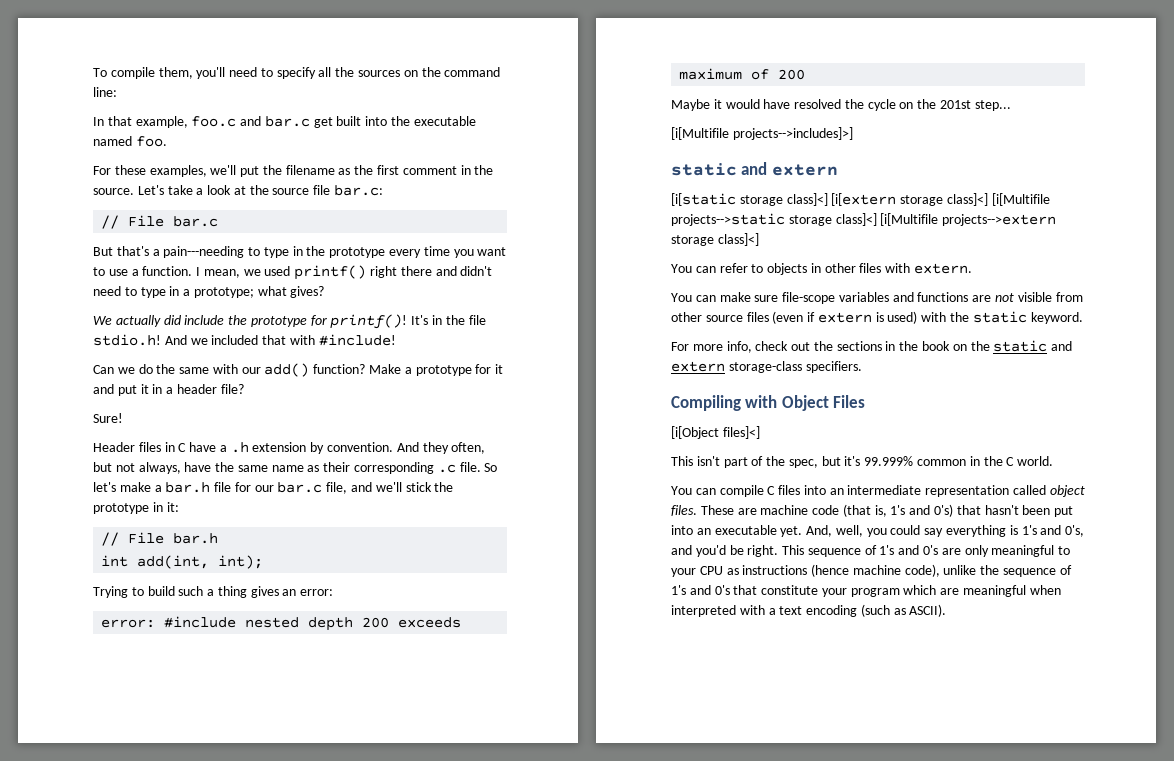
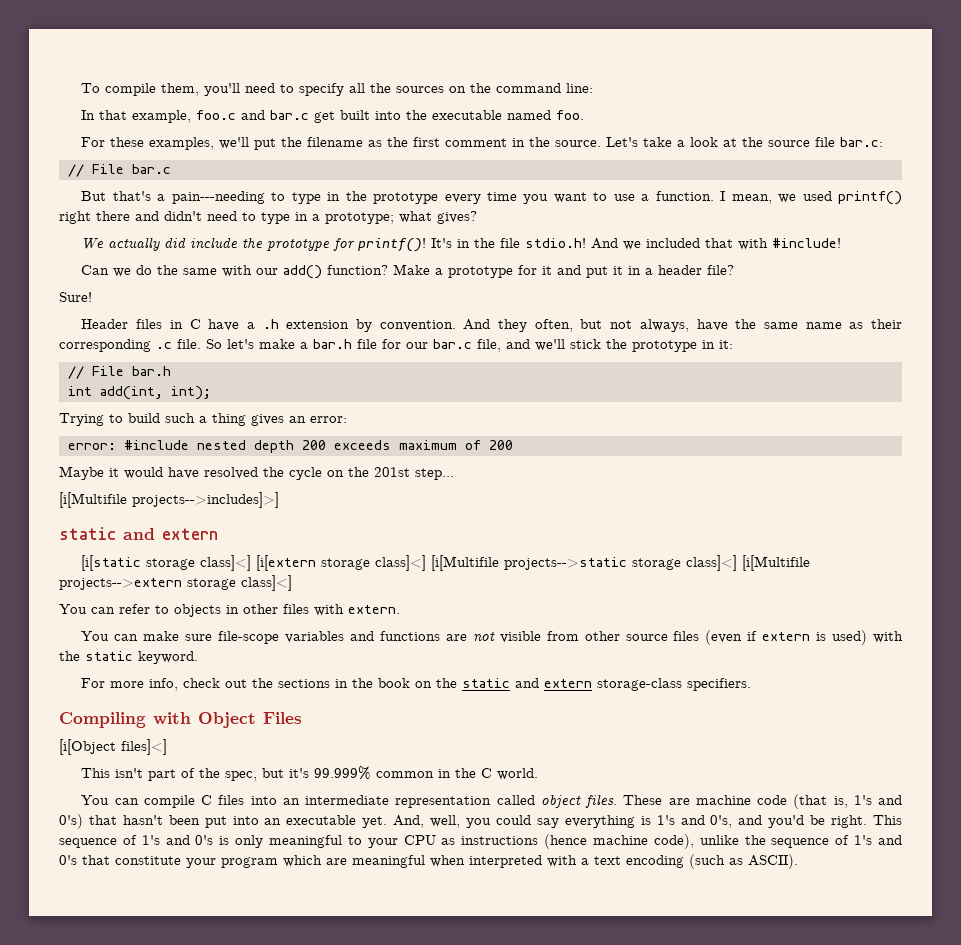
[941,548,961,555] are -> [219,836,230,845] is

